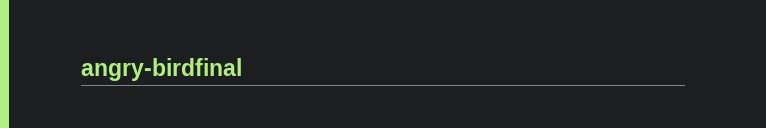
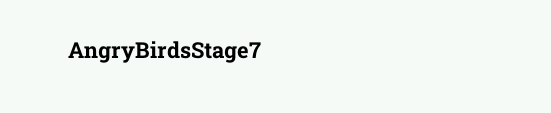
[81,58,242,81] angry-birdfinal -> [68,41,261,63] AngryBirdsStage7

